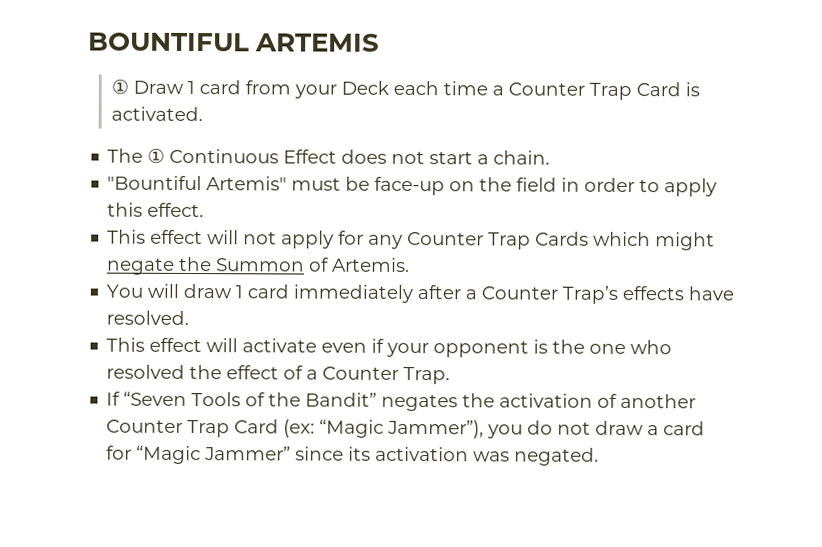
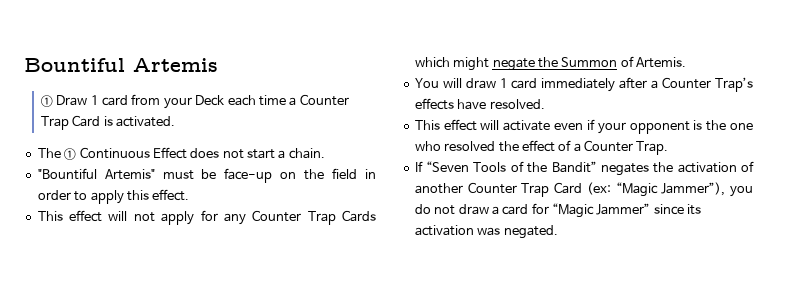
[88,32,381,52] BOUNTIFUL ARTEMIS -> [24,58,218,72] Bountiful Artemis

